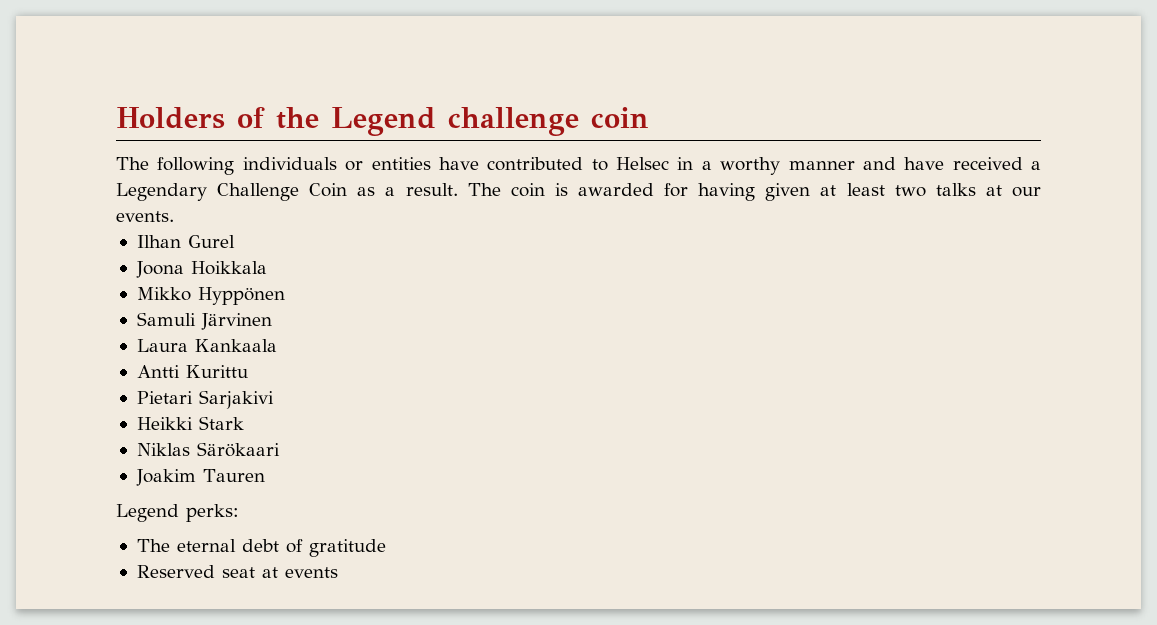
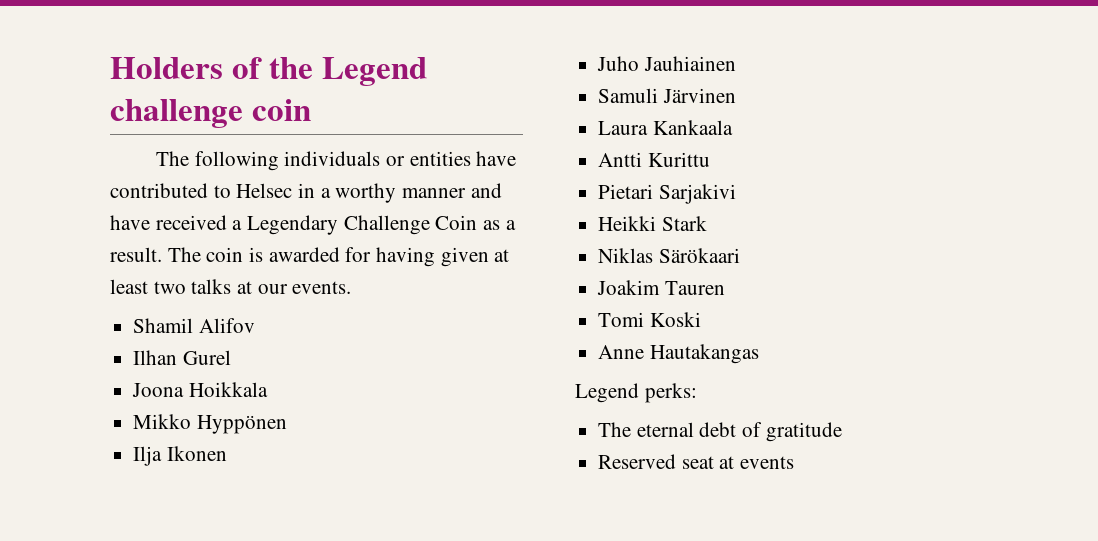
(174, 216) none -> [133,318,255,333] // Shamil Alifov
(285, 296) none -> [133,446,227,466] [597,56,736,71] // Ilja Ikonen // Juho Jauhiainen
(265, 475) none -> [598,312,701,327] [598,344,759,364] // Tomi Koski // Anne Hautakangas

